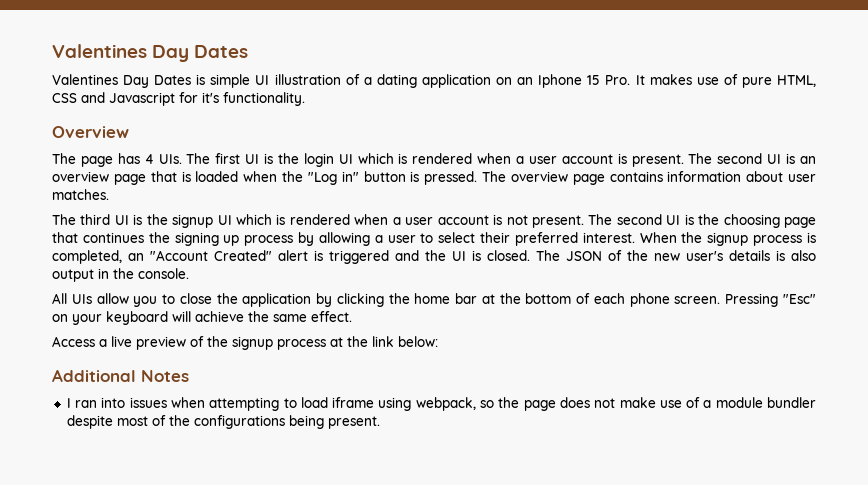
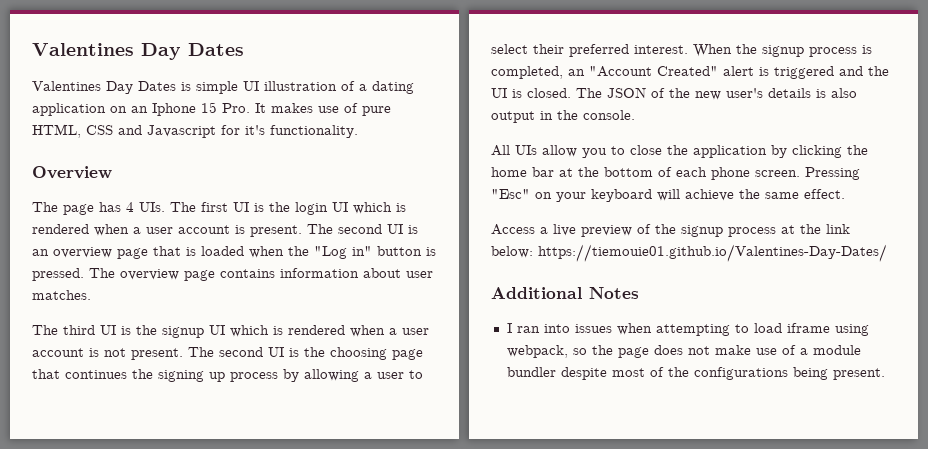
(438, 341) none -> [538,244,887,262] https://tiemouie01.github.io/Valentines-Day-Dates/

